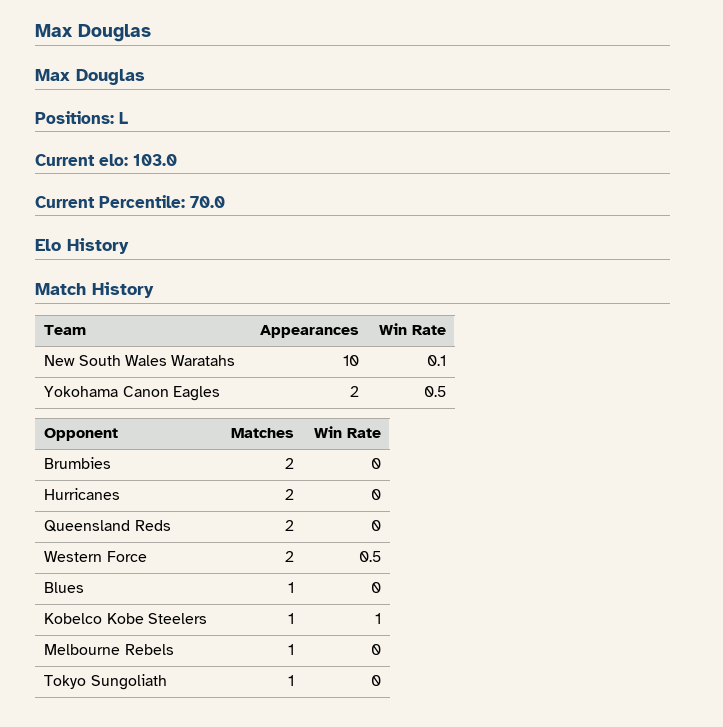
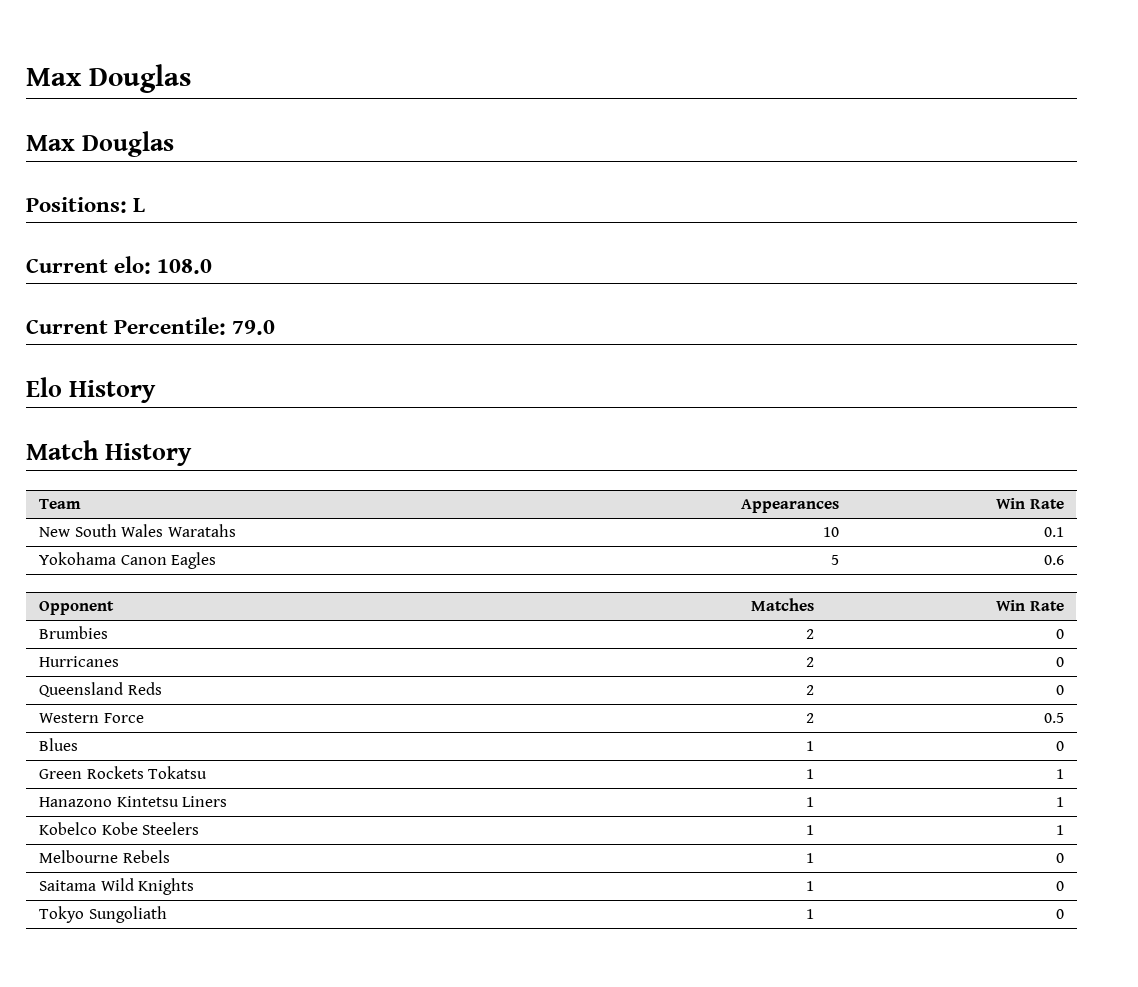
[133,154,177,166] 103.0 -> [157,259,213,274] 108.0
[190,196,225,208] 70.0 -> [232,320,276,335] 79.0
[349,386,359,397] [423,386,446,397] 2 | 0.5 -> [830,555,839,565] [1043,555,1064,565] 5 | 0.6
(381, 587) none -> [39,766,208,779] [805,769,814,779] [1055,769,1064,779] [39,796,228,807] [805,797,814,807] [1055,797,1064,807] // Green Rockets Tokatsu | 1 | 1 // Hanazono Kintetsu Liners | 1 | 1
(381, 649) none -> [39,878,195,895] [805,881,814,891] [1055,881,1064,891] // Saitama Wild Knights | 1 | 0

